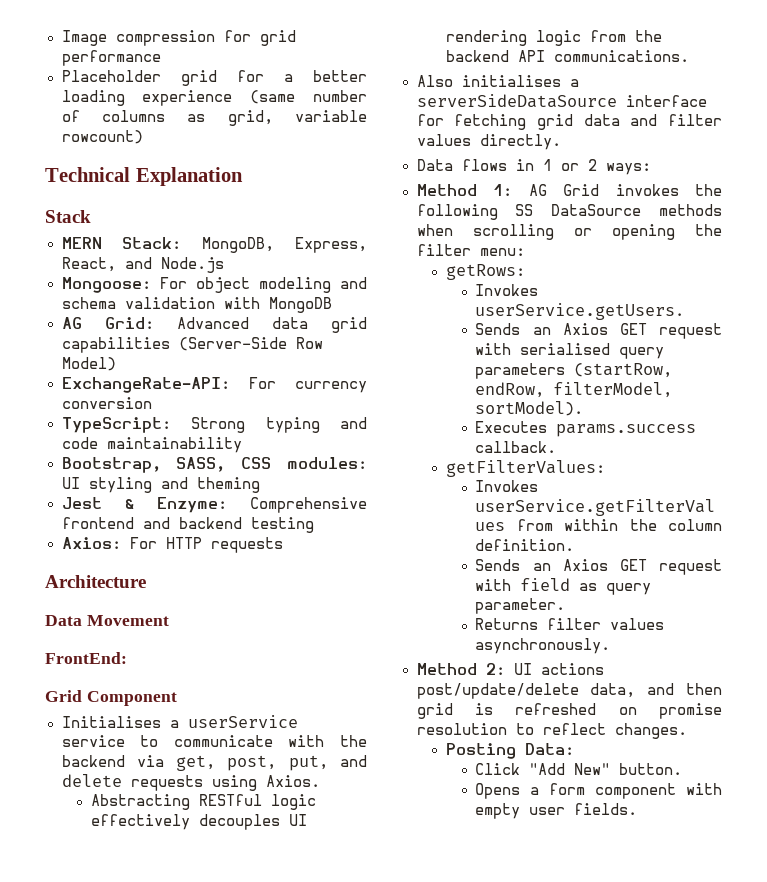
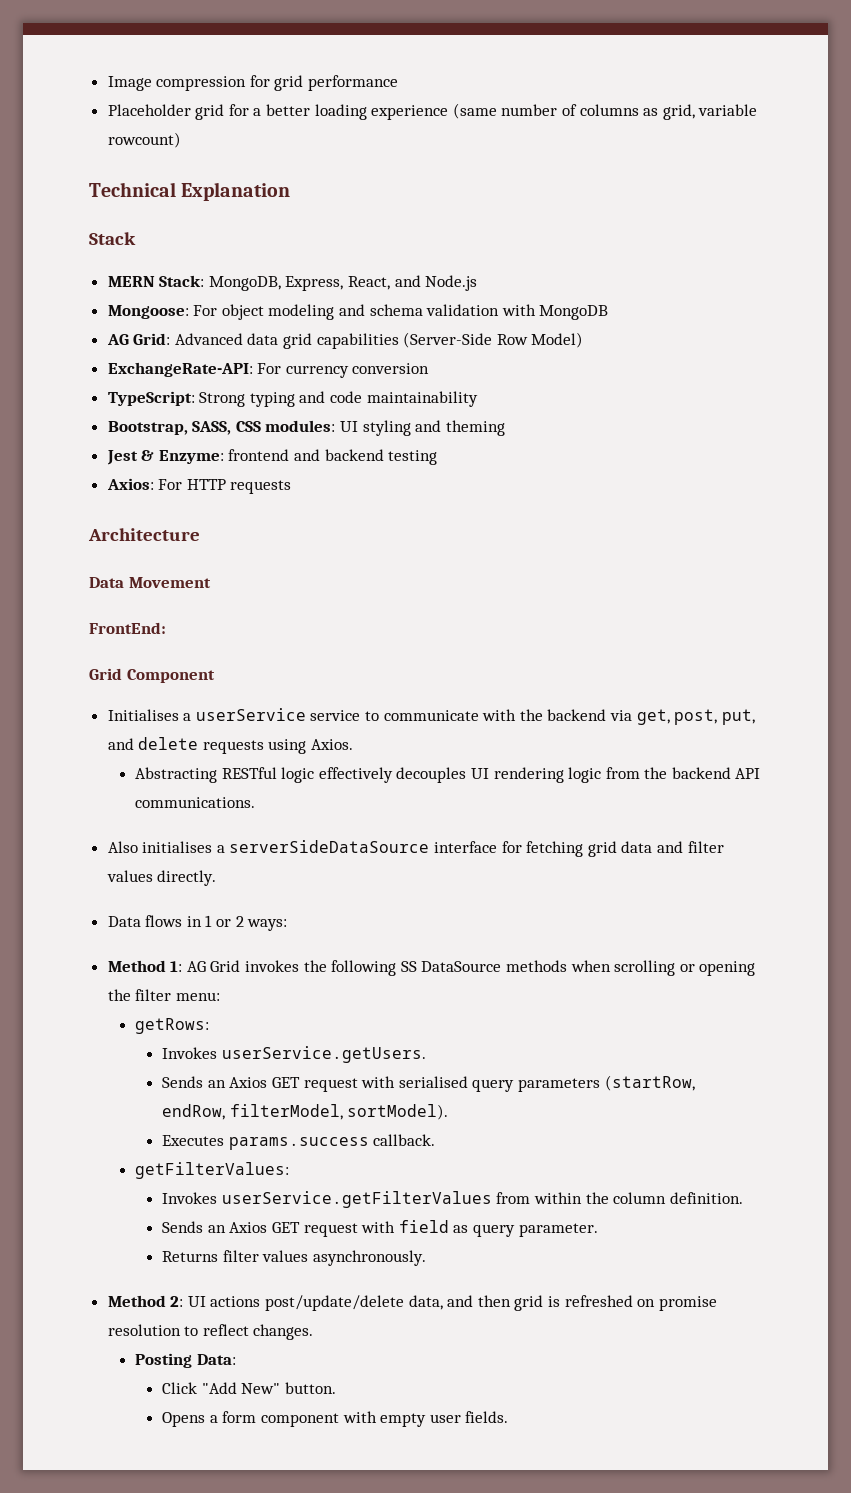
[249,497,367,513] Comprehensive -> (224, 457) none

